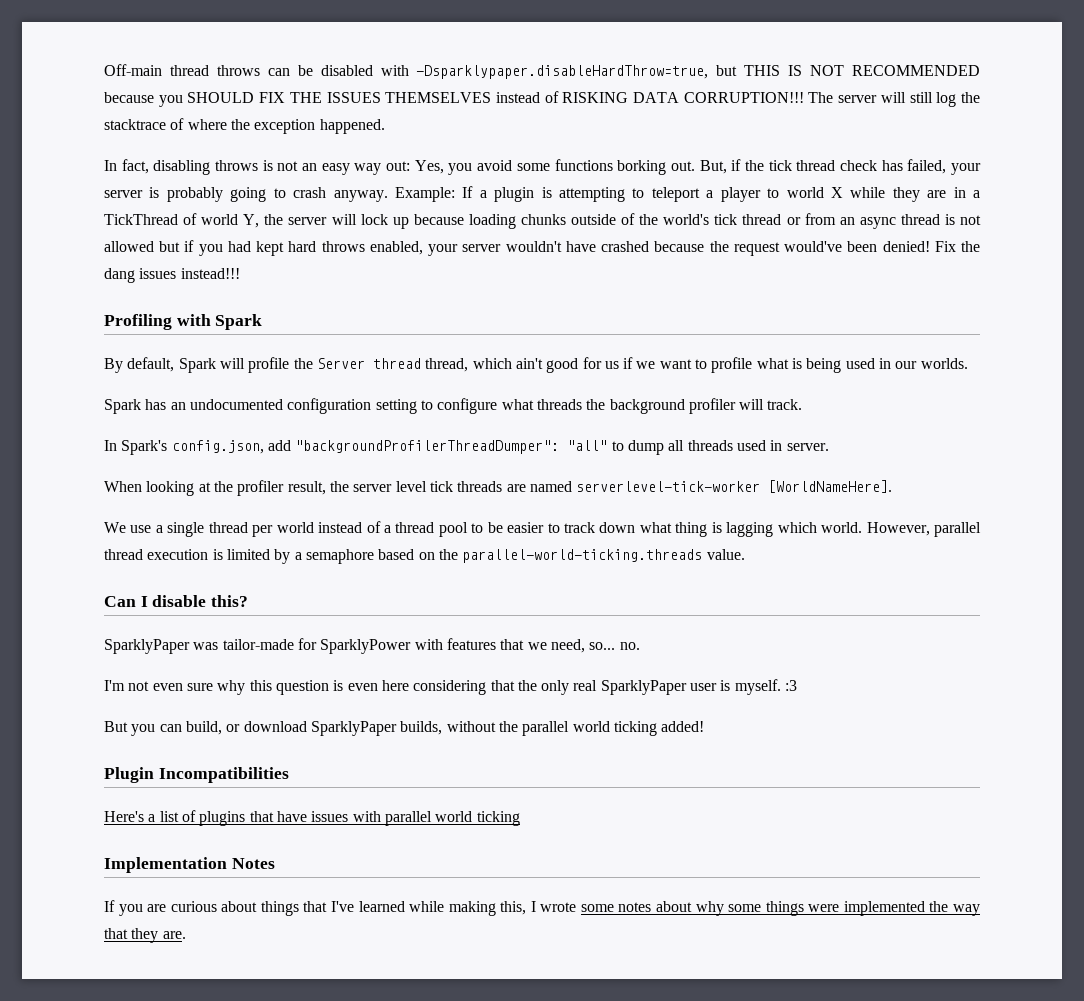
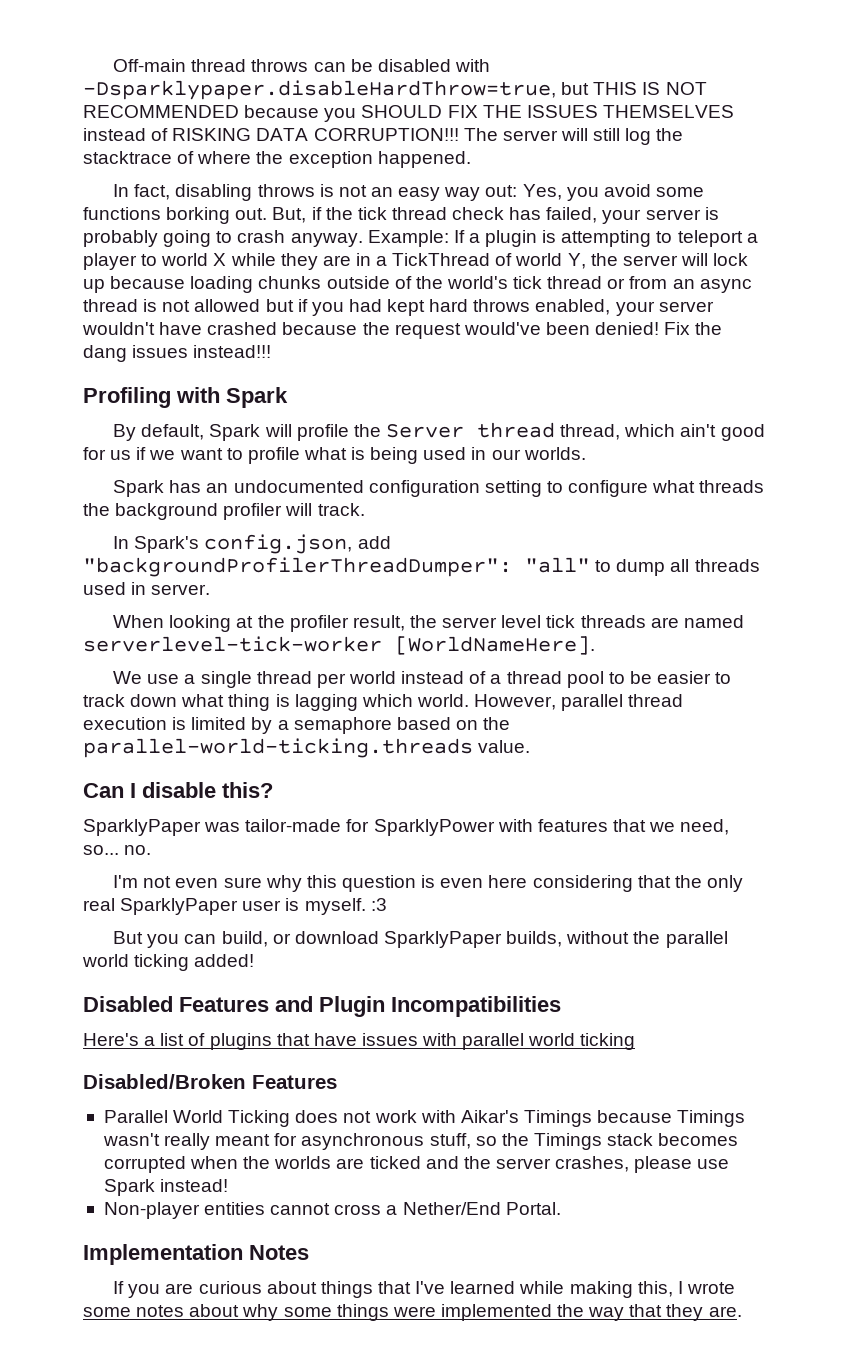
(705, 726) none -> [83,996,313,1012] Disabled Features and
(520, 818) none -> [83,1074,337,1089] [103,1110,746,1127] [102,1133,739,1150] [103,1156,730,1173] [103,1179,229,1196] [103,1202,561,1219] // Disabled/Broken Features // Parallel World Ticking does not work with Aikar's Timings because Timings wasn't really meant for asynchronous stuff, so the Timings stack becomes corrupted when the worlds are ticked and the server crashes, please use Spark instead! // Non-player entities cannot cross a Nether/End Portal.

